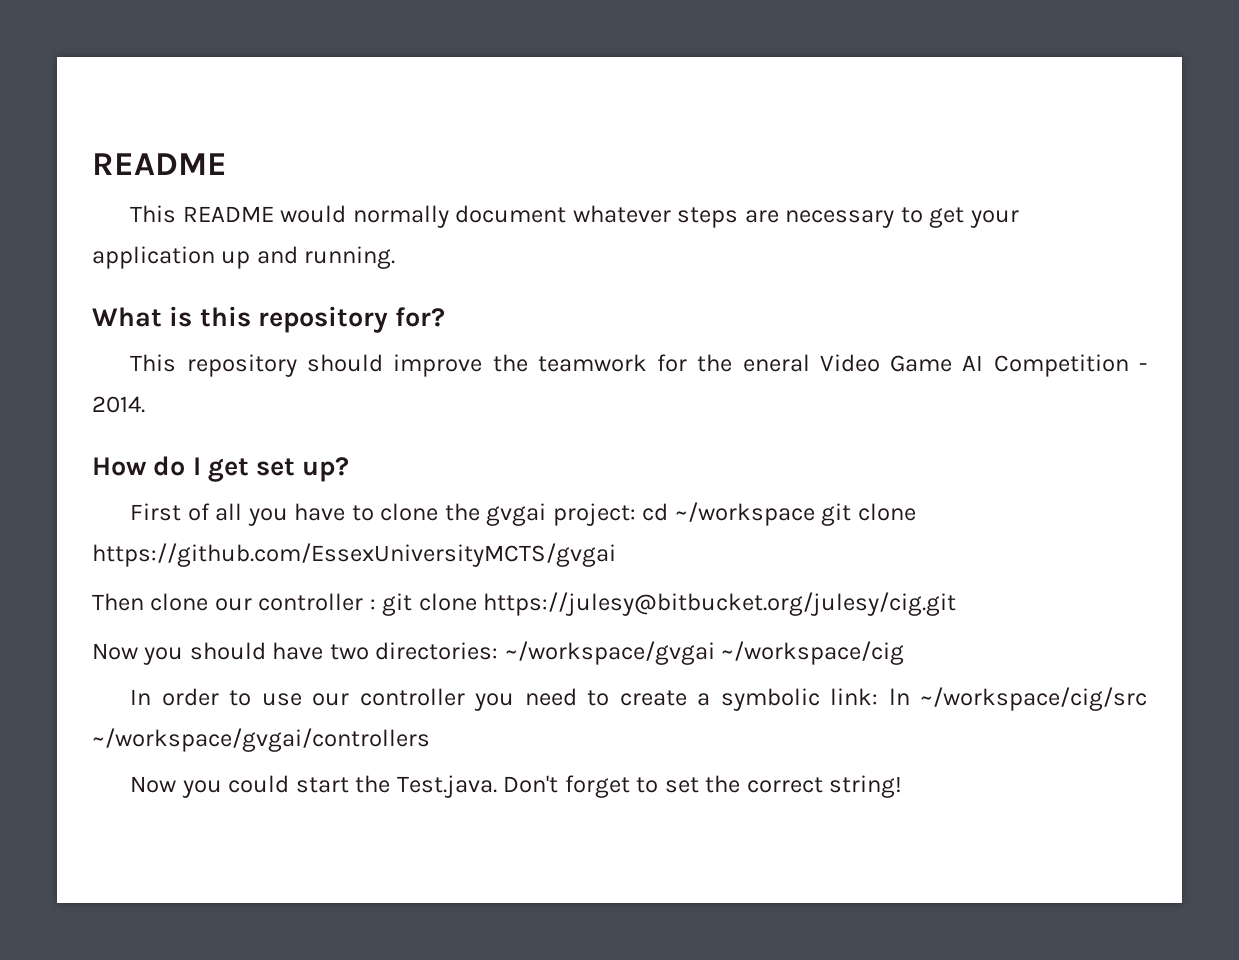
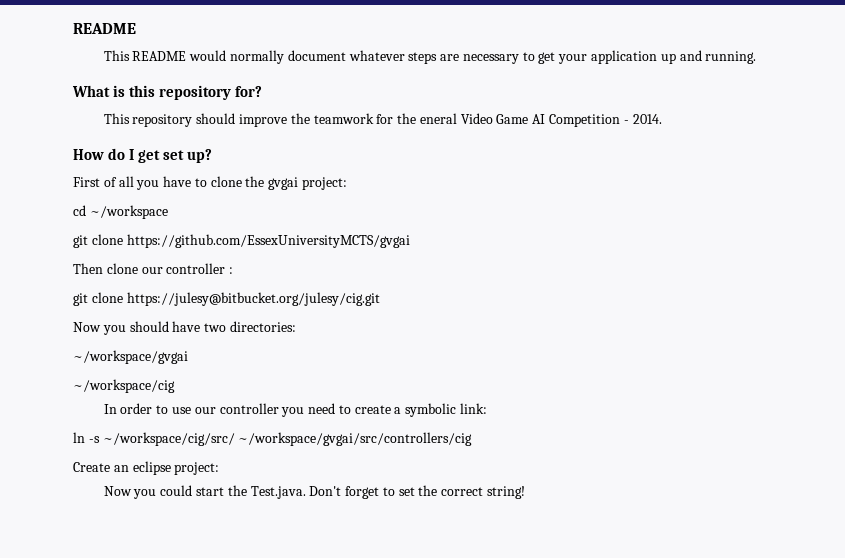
(636, 514) none -> (348, 183) //
(815, 514) none -> (168, 212) //
(376, 604) none -> (234, 270) //
(499, 651) none -> (296, 326) //
(715, 653) none -> (188, 357) //
[888,687,1147,711] [92,728,430,752] ln ~/workspace/cig/src ~/workspace/gvgai/controllers -> [73,432,473,446] [73,461,220,475] // ln -s ~/workspace/cig/src/ ~/workspace/gvgai/src/controllers/cig // Create an eclipse project:

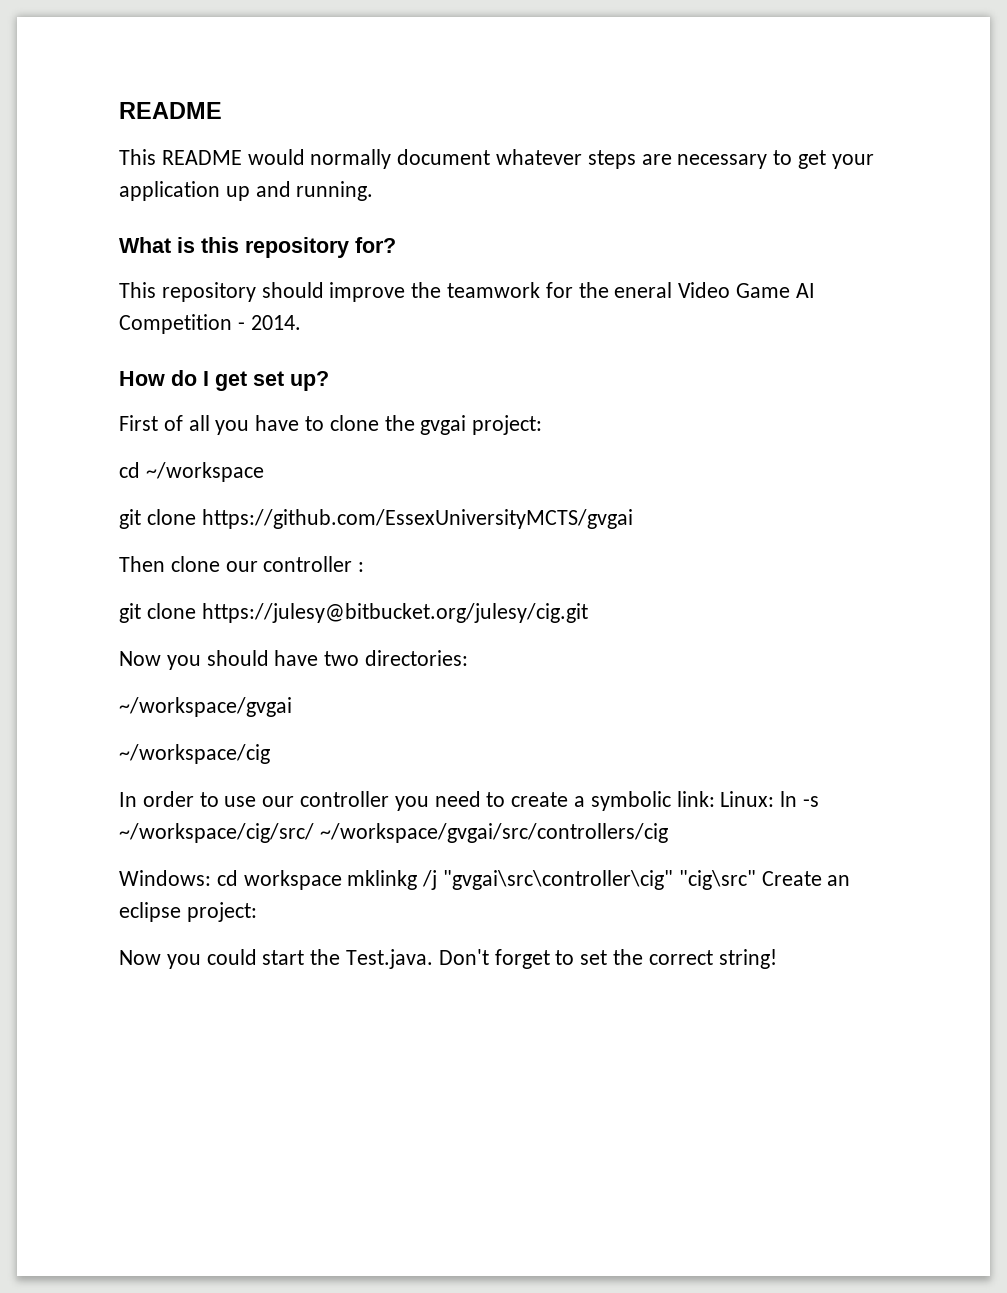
(487, 408) // -> [720,791,775,807] Linux:
(473, 439) none -> [119,870,756,890] Windows: cd workspace mklinkg /j "gvgai\src\controller\cig" "cig\src"

